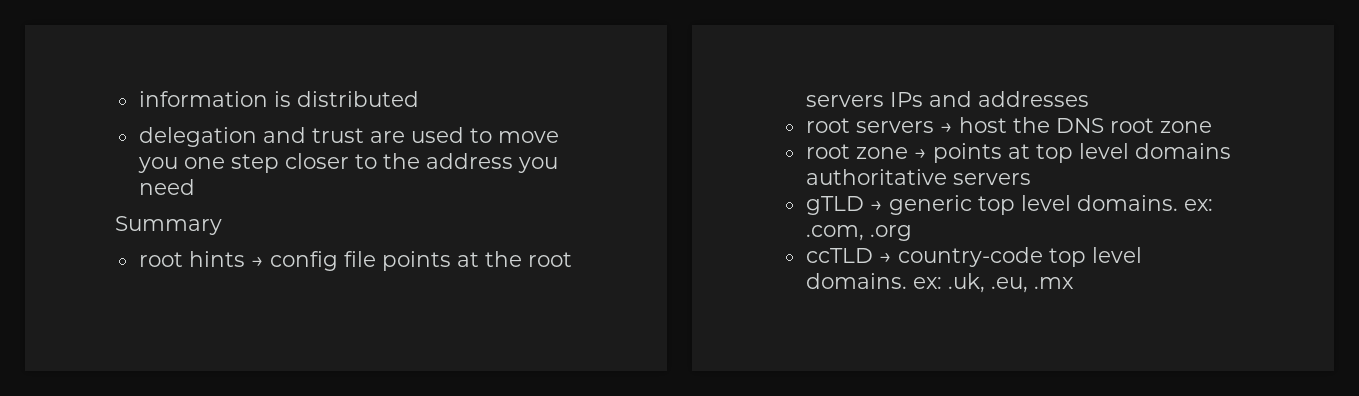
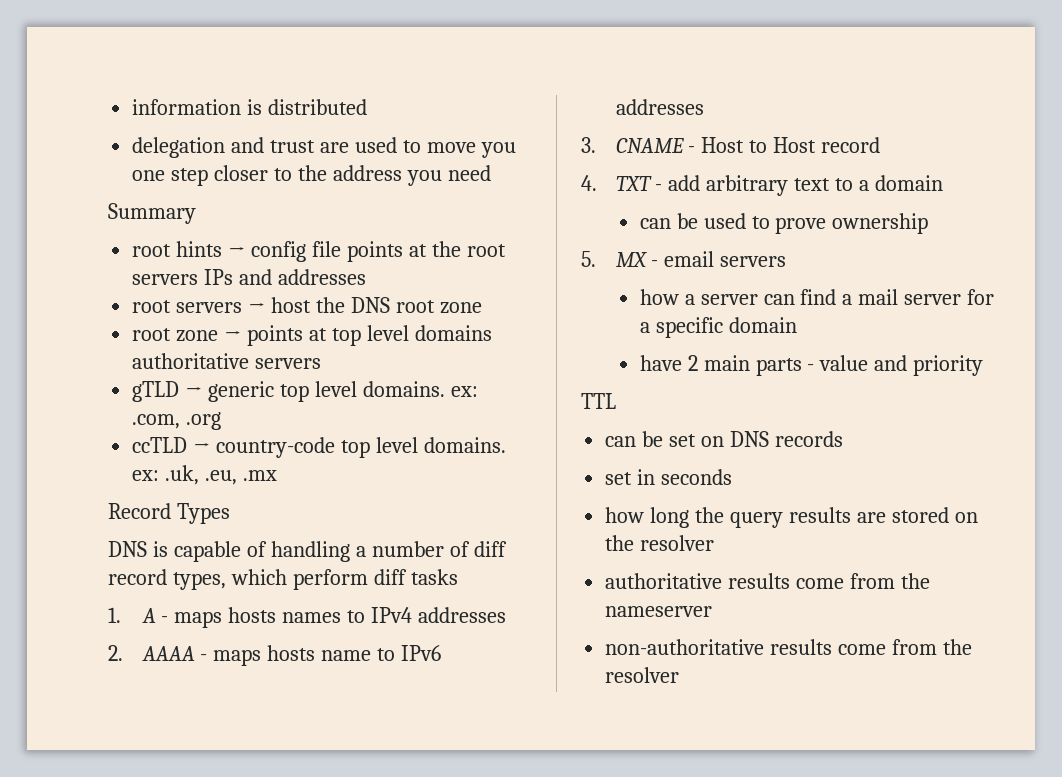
(1074, 283) none -> [108,503,230,524] [108,541,507,562] [108,569,458,590] [108,607,507,628] [108,645,442,666] [615,99,704,115] [581,137,881,153] [581,175,944,196] [639,213,929,234] [581,251,787,267] [639,289,995,305] [639,317,797,338] [639,355,984,376] [581,393,616,409] [605,431,843,447] [605,469,733,485] [605,507,978,528] [605,535,715,551] [605,573,930,589] [605,606,713,617] [605,639,972,655] [605,667,680,683] // Record Types // DNS is capable of handling a number of diff record types, which perform diff tasks // 1. A - maps hosts names to IPv4 addresses // 2. AAAA - maps hosts name to IPv6 addresses // 3. CNAME - Host to Host record // 4. TXT - add arbitrary text to a domain // can be used to prove ownership // 5. MX - email servers // how a server can find a mail server for a specific domain // have 2 main parts - value and priority // TTL // can be set on DNS records // set in seconds // how long the query results are stored on the resolver // authoritative results come from the nameserver // non-authoritative results come from the resolver

